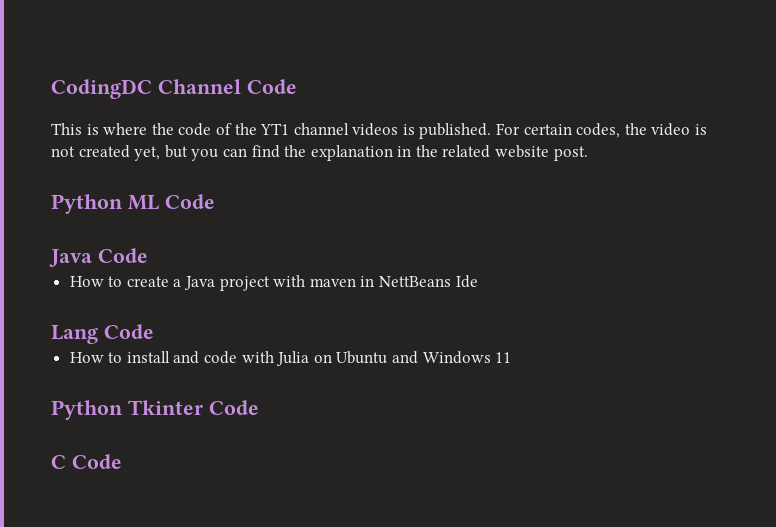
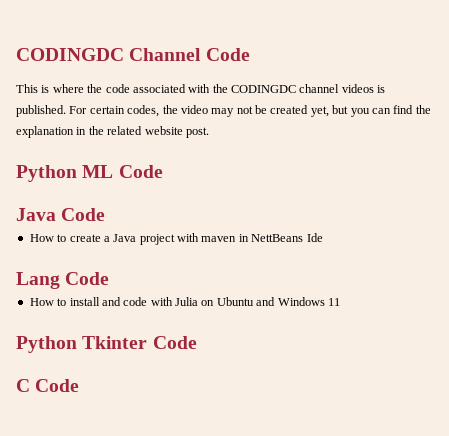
[51,79,152,99] CodingDC -> [16,48,124,61] CODINGDC
[215,123,290,135] of the YT1 -> [132,84,296,93] associated with the CODINGDC
[695,124,708,135] [51,146,75,157] is not -> [211,105,267,117] may not be

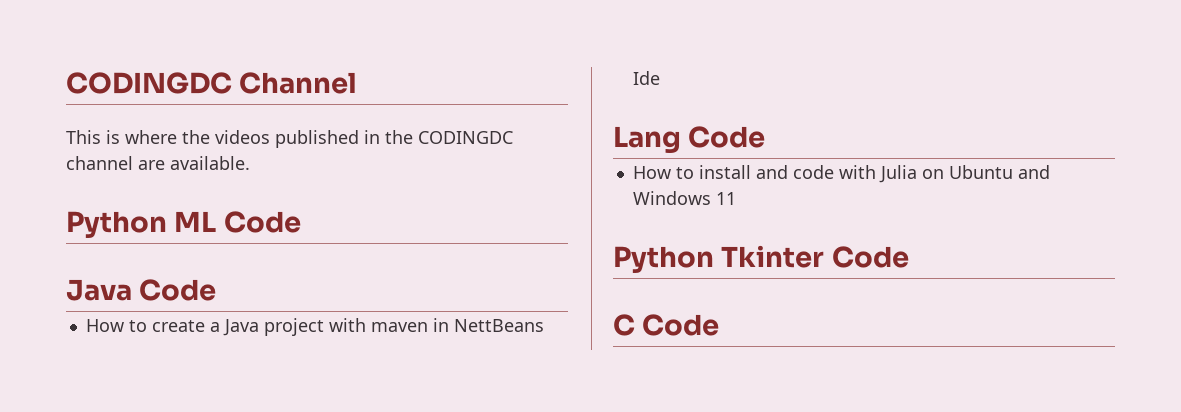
[205,48,250,61] Code -> (358, 83) none
[105,84,386,93] [16,105,431,117] [16,126,209,138] code associated with the CODINGDC channel videos is published. For certain codes, the video may not be created yet, but you can find the explanation in the related website post. -> [215,130,513,148] [66,156,250,170] videos published in the CODINGDC channel are available.

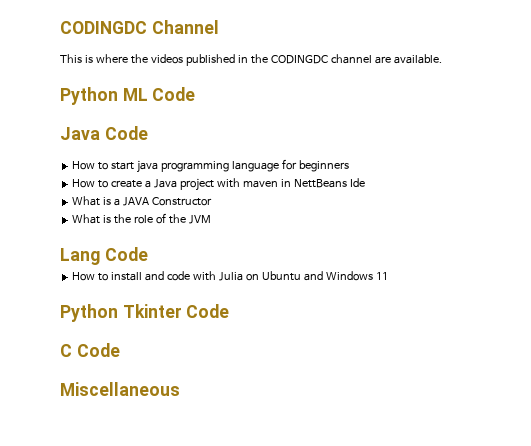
(217, 290) none -> [72,159,349,173] // How to start java programming language for beginners
(660, 78) none -> [72,196,212,206] [72,213,211,224] // What is a JAVA Constructor // What is the role of the JVM
(720, 325) none -> [60,382,180,396] // Miscellaneous

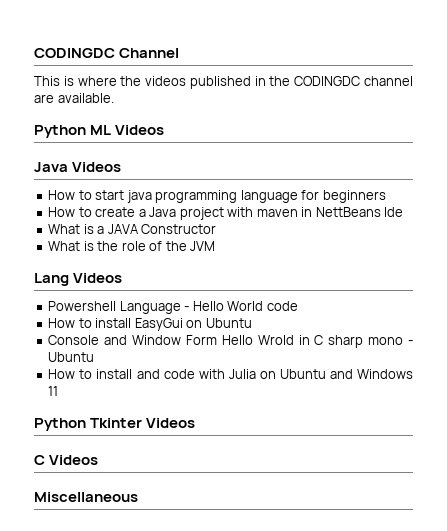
[152,87,196,101] [60,126,148,140] Code // Java Code -> [115,125,165,135] [34,162,122,172] Videos // Java Videos
[104,247,148,261] Code -> [73,273,123,283] [48,301,298,314] [48,318,252,331] [48,335,414,348] [48,352,95,362] Videos // Powershell Language - Hello World code // How to install EasyGui on Ubuntu // Console and Window Form Hello Wrold in C sharp mono - Ubuntu
[186,304,230,318] [60,343,120,357] Code // C Code -> [146,418,196,428] [34,455,99,465] Videos // C Videos

